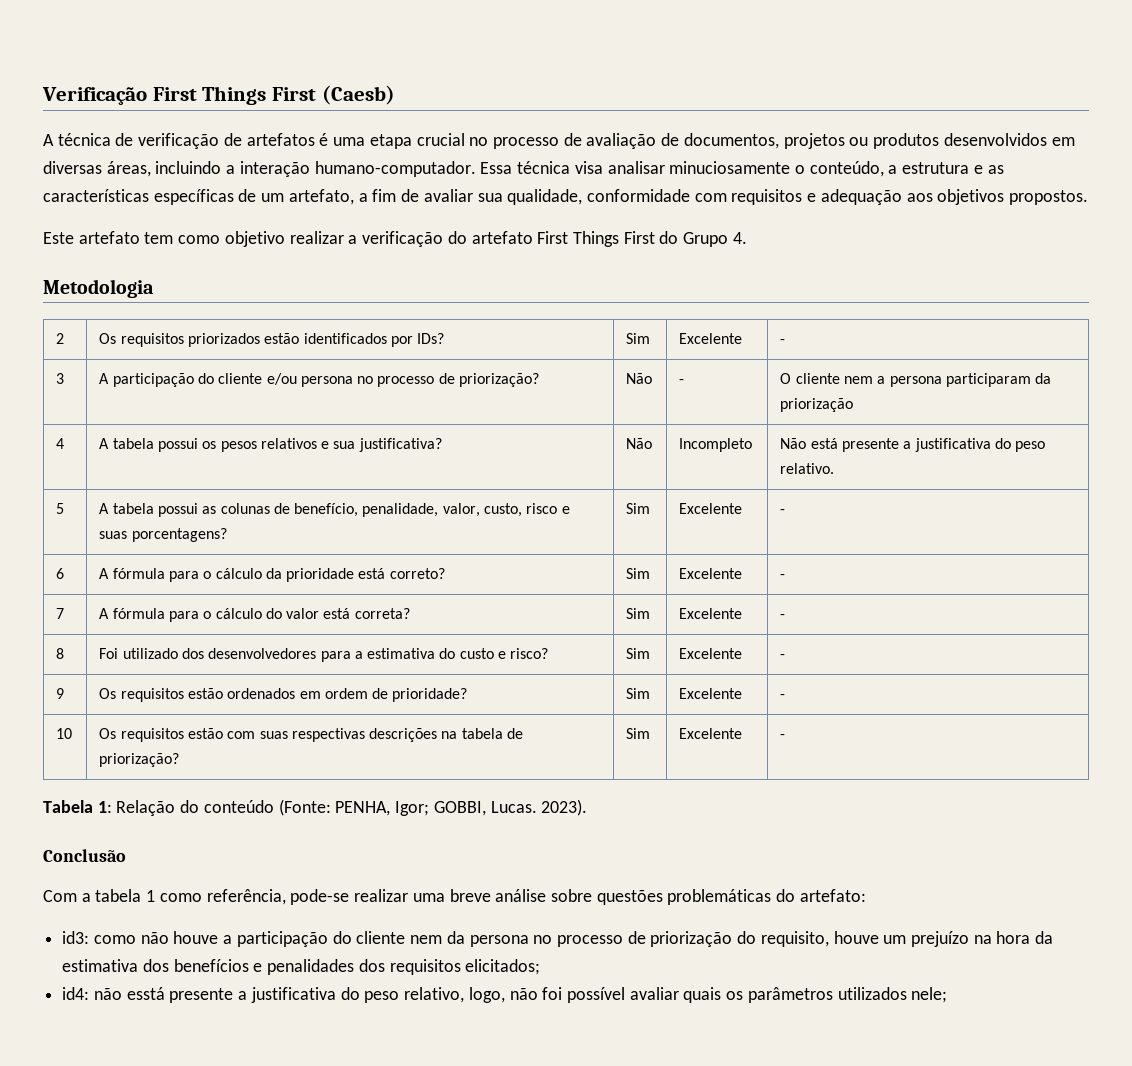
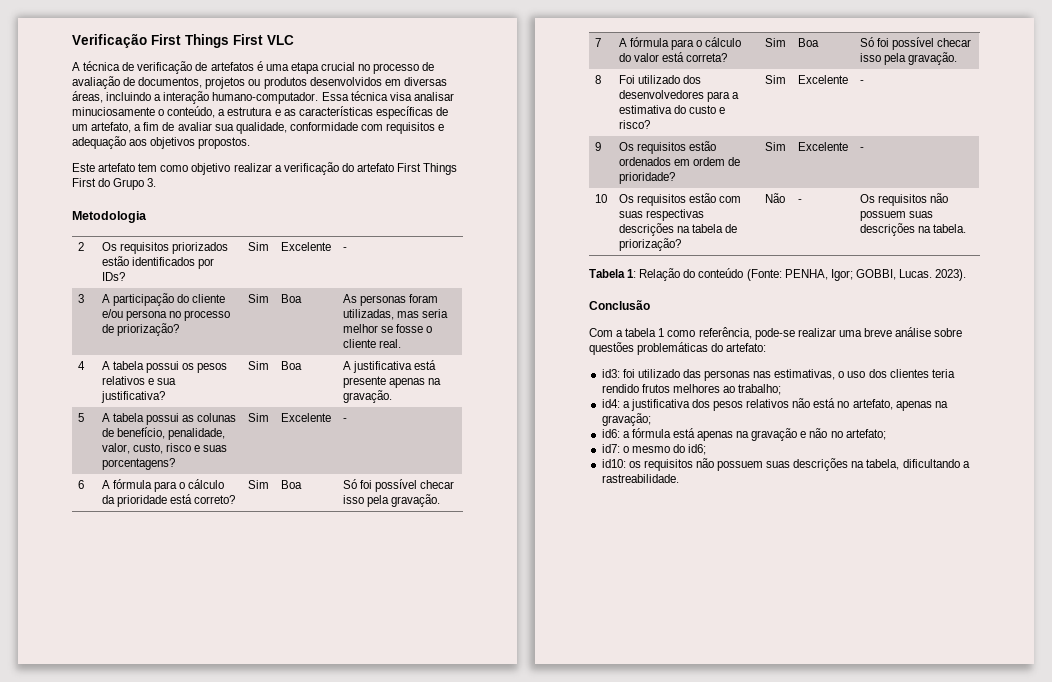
[321,85,395,105] (Caesb) -> [267,35,294,45] VLC
[732,232,747,244] 4. -> [147,178,157,187] 3.
[626,373,653,384] [679,379,685,384] [780,373,1052,387] [780,398,854,412] Não | - | O cliente nem a persona participaram da priorização -> [247,294,269,303] [280,294,302,303] [342,294,438,306] [342,309,448,320] [342,324,432,333] [342,339,401,348] Sim | Boa | As personas foram utilizadas, mas seria melhor se fosse o cliente real.
[626,438,653,449] [679,438,753,452] [780,438,1046,452] [780,463,835,474] Não | Incompleto | Não está presente a justificativa do peso relativo. -> [247,361,269,370] [280,361,302,370] [342,360,436,373] [342,376,441,388] [342,390,392,403] Sim | Boa | A justificativa está presente apenas na gravação.
[679,568,743,579] [780,574,786,579] Excelente | - -> [280,480,302,489] [342,479,454,492] [342,494,440,507] Boa | Só foi possível checar isso pela gravação.
[679,608,743,619] [780,614,786,619] Excelente | - -> [797,38,819,47] [859,37,971,50] [859,52,957,65] Boa | Só foi possível checar isso pela gravação.
[626,728,651,739] [679,728,743,739] [780,734,786,739] Sim | Excelente | - -> [764,193,785,203] [797,199,802,203] [859,193,948,206] [859,211,933,221] [859,223,966,236] Não | - | Os requisitos não possuem suas descrições na tabela.
[93,931,1054,947] [62,959,541,975] [62,987,948,1003] como não houve a participação do cliente nem da persona no processo de priorização do requisito, houve um prejuízo na hora da estimativa dos benefícios e penalidades dos requisitos elicitados; // id4: não esstá presente a justificativa do peso relativo, logo, não foi possível avaliar quais os parâmetros utilizados nele; -> [622,369,955,381] [601,384,782,395] [601,398,948,411] [601,413,651,426] [601,428,886,441] [601,444,707,455] [601,458,970,471] [601,474,679,483] foi utilizado das personas nas estimativas, o uso dos clientes teria rendido frutos melhores ao trabalho; // id4: a justificativa dos pesos relativos não está no artefato, apenas na gravação; // id6: a fórmula está apenas na gravação e não no artefato; // id7: o mesmo do id6; // id10: os requisitos não possuem suas descrições na tabela, dificultando a rastreabilidade.

